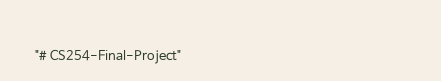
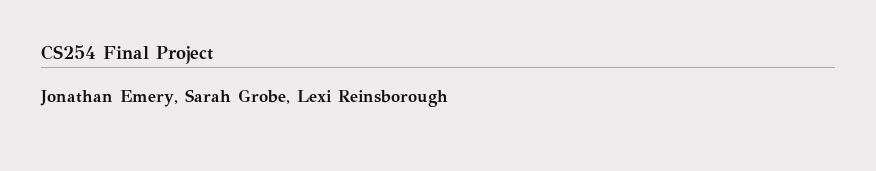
[35,49,182,64] "# CS254-Final-Project" -> [41,45,213,64] [40,89,448,107] CS254 Final Project // Jonathan Emery, Sarah Grobe, Lexi Reinsborough

